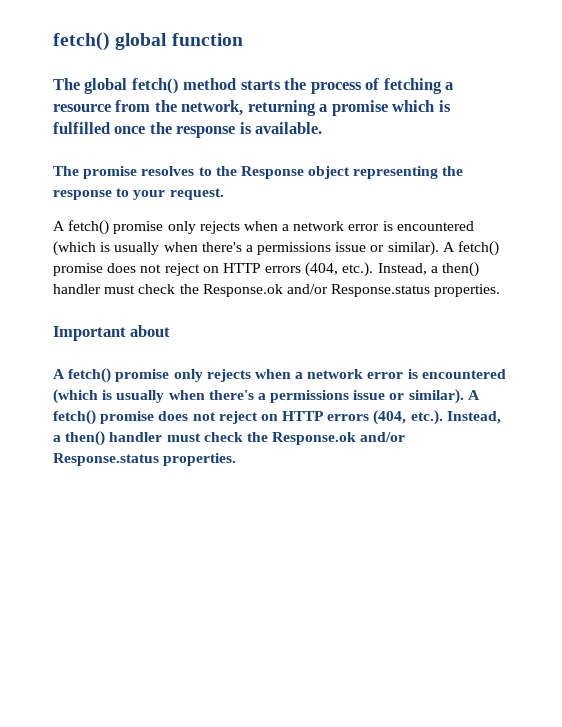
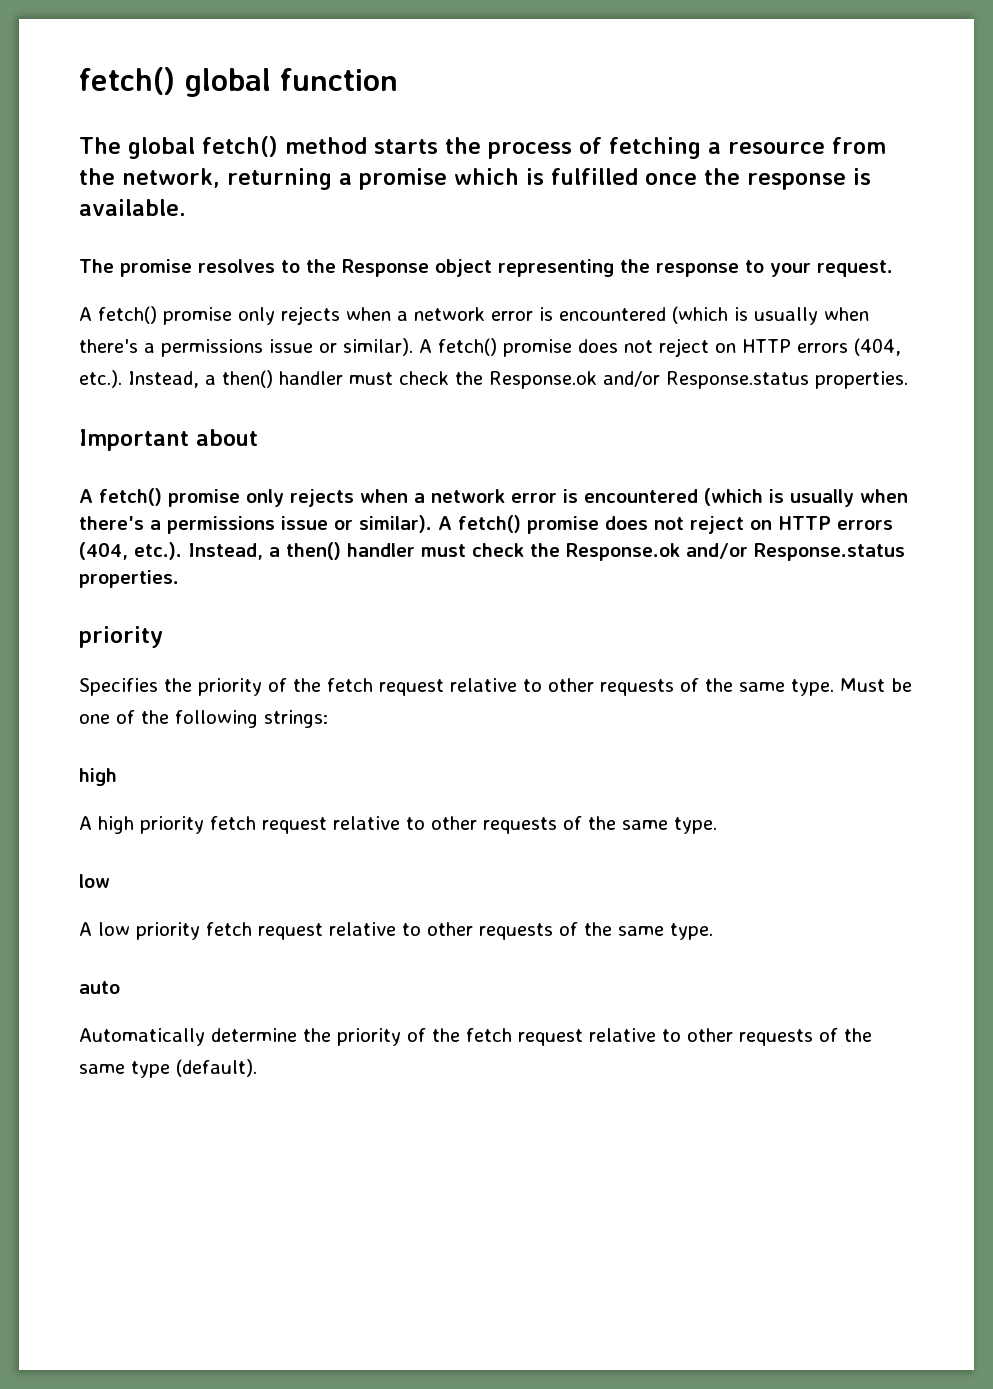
(237, 459) none -> [79,626,163,648] [79,678,912,696] [79,710,328,728] [79,768,117,786] [79,816,717,834] [79,874,110,888] [79,922,713,940] [79,981,120,994] [79,1028,872,1046] [79,1059,257,1078] // priority // Specifies the priority of the fetch request relative to other requests of the same type. Must be one of the following strings: // high // A high priority fetch request relative to other requests of the same type. // low // A low priority fetch request relative to other requests of the same type. // auto // Automatically determine the priority of the fetch request relative to other requests of the same type (default).

